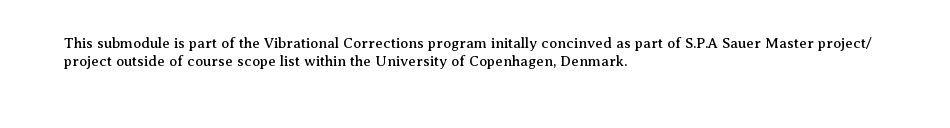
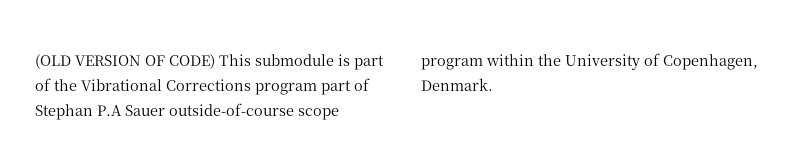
(64, 42) none -> [35,54,215,69] (OLD VERSION OF CODE)
[491,37,872,51] [64,55,300,69] initally concinved as part of S.P.A Sauer Master project/ project outside of course scope list -> [321,78,370,95] [35,103,339,120] [421,58,483,70] part of Stephan P.A Sauer outside-of-course scope program

